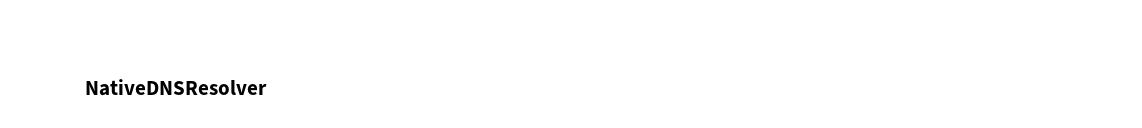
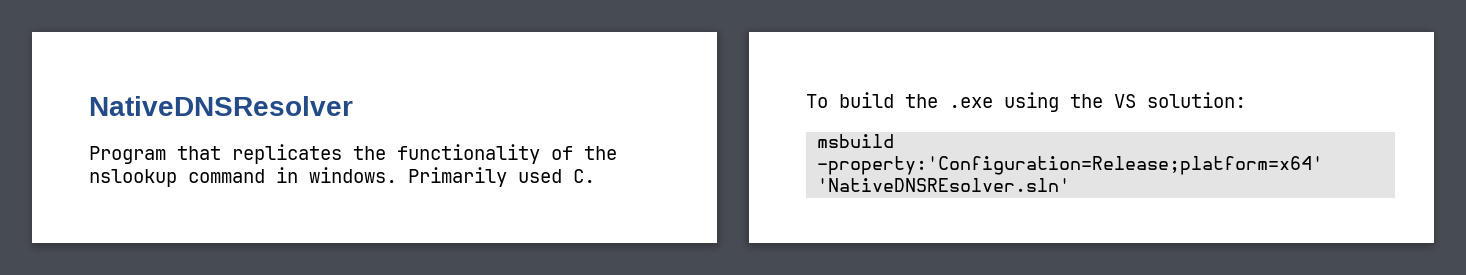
(267, 87) none -> [89,144,617,164] [89,167,595,187] [806,92,1246,112] [817,134,895,148] [817,156,1324,175] [817,178,1071,192] // Program that replicates the functionality of the nslookup command in windows. Primarily used C. // To build the .exe using the VS solution: // msbuild -property:'Configuration=Release;platform=x64' 'NativeDNSREsolver.sln'

